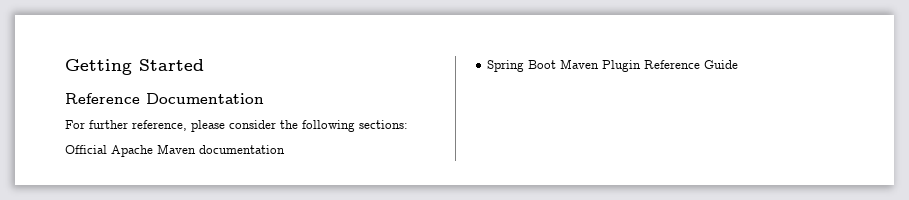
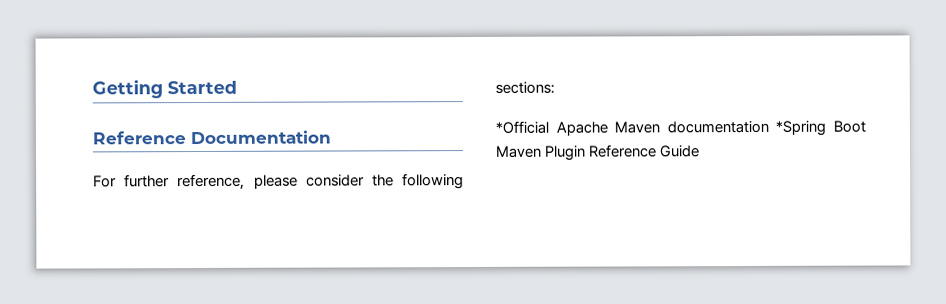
[65,145,107,154] Official -> [495,120,549,134] *Official
[487,60,525,72] // Spring -> [775,120,827,136] *Spring

